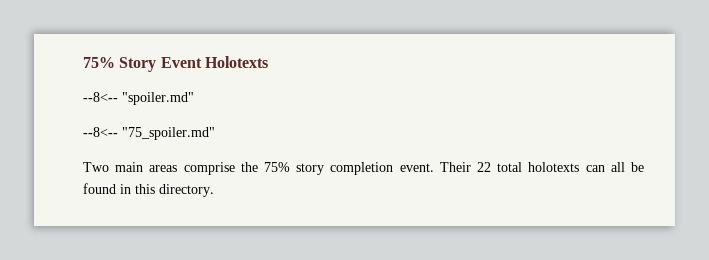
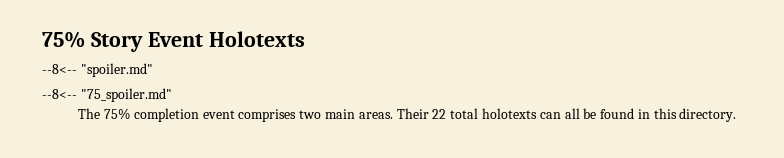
[83,162,434,175] Two main areas comprise the 75% story completion event. -> [78,108,393,122] The 75% completion event comprises two main areas.

